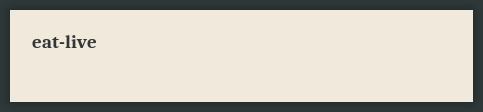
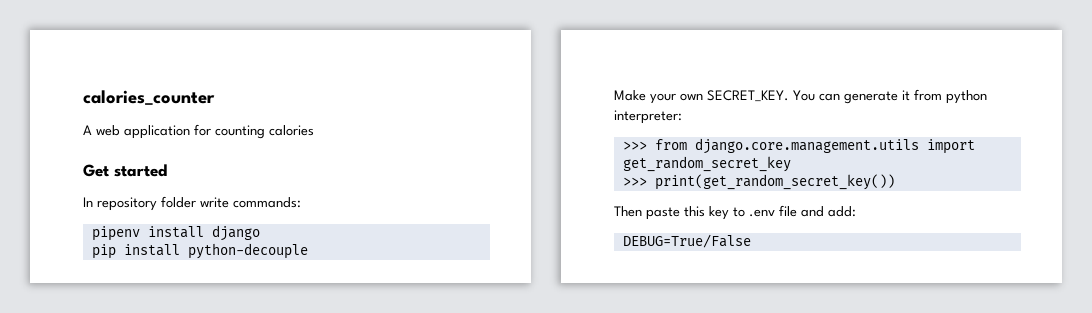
[32,35,97,48] eat-live -> [83,90,215,105] [83,124,314,139] [83,164,167,177] [83,196,301,211] [91,225,260,241] [91,243,308,259] [614,89,987,104] [614,110,682,124] [622,138,975,154] [622,156,791,172] [622,174,895,190] [614,205,856,220] [622,234,751,248] calories_counter // A web application for counting calories // Get started // In repository folder write commands: // pipenv install django // pip install python-decouple // Make your own SECRET_KEY. You can generate it from python interpreter: // >>> from django.core.management.utils import get_random_secret_key // >>> print(get_random_secret_key()) // Then paste this key to .env file and add: // DEBUG=True/False

